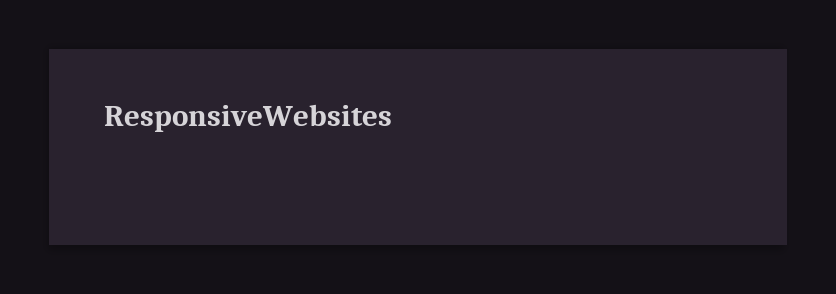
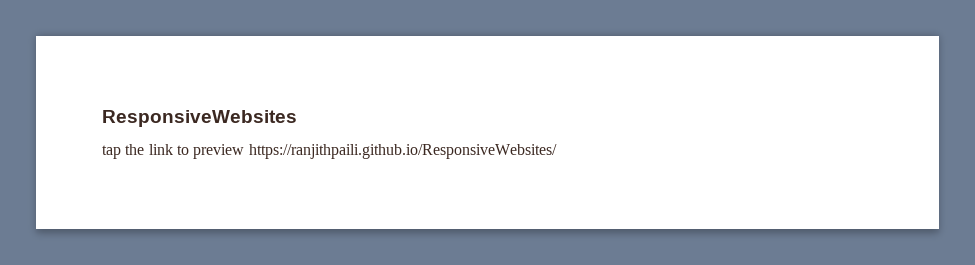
(392, 118) none -> [102,144,557,159] // tap the link to preview https://ranjithpaili.github.io/ResponsiveWebsites/

